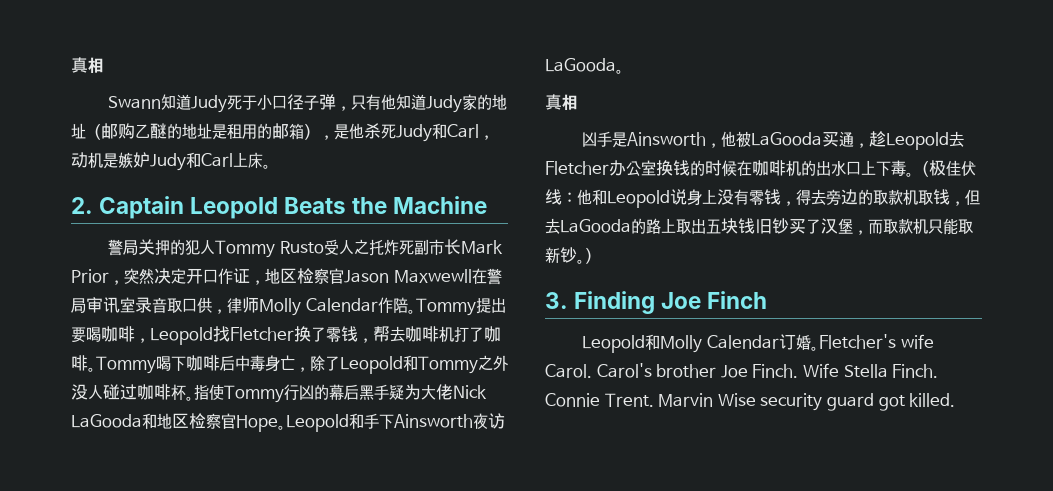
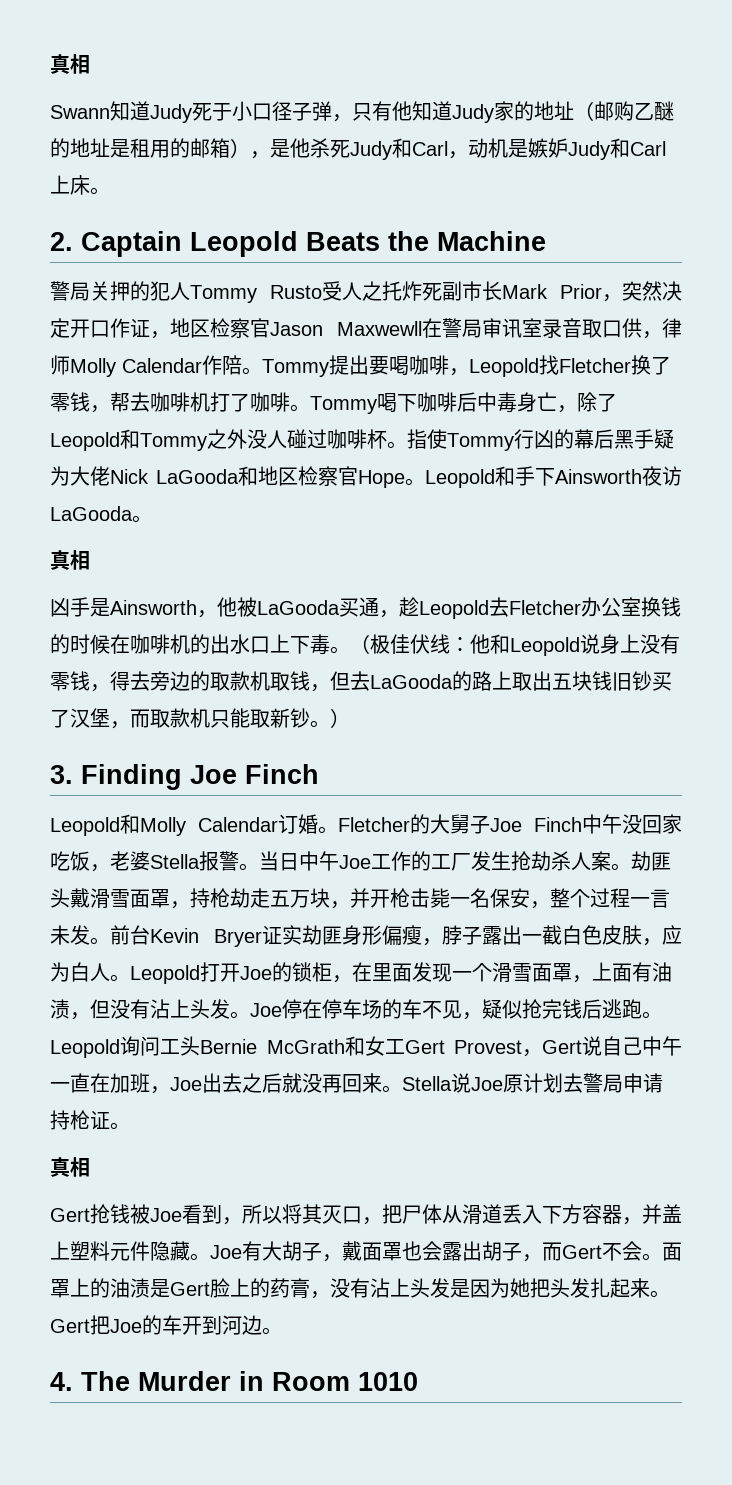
[818,334,934,349] [545,363,939,378] [545,393,956,411] Fletcher's wife Carol. Carol's brother Joe Finch. Wife Stella Finch. Connie Trent. Marvin Wise security guard got killed. -> [338,814,682,834] [50,851,671,872] [50,888,670,909] [50,925,682,947] [50,962,672,984] [50,999,662,1020] [50,1036,682,1058] [50,1073,663,1094] [50,1110,130,1130] [50,1157,90,1177] [50,1204,682,1225] [50,1241,682,1262] [50,1278,670,1299] [50,1315,282,1335] [50,1371,418,1391] Fletcher的大舅子Joe Finch中午没回家吃饭，老婆Stella报警。当日中午Joe工作的工厂发生抢劫杀人案。劫匪头戴滑雪面罩，持枪劫走五万块，并开枪击毙一名保安，整个过程一言未发。前台Kevin Bryer证实劫匪身形偏瘦，脖子露出一截白色皮肤，应为白人。Leopold打开Joe的锁柜，在里面发现一个滑雪面罩，上面有油渍，但没有沾上头发。Joe停在停车场的车不见，疑似抢完钱后逃跑。Leopold询问工头Bernie McGrath和女工Gert Provest，Gert说自己中午一直在加班，Joe出去之后就没再回来。Stella说Joe原计划去警局申请持枪证。 // 真相 // Gert抢钱被Joe看到，所以将其灭口，把尸体从滑道丢入下方容器，并盖上塑料元件隐藏。Joe有大胡子，戴面罩也会露出胡子，而Gert不会。面罩上的油渍是Gert脸上的药膏，没有沾上头发是因为她把头发扎起来。Gert把Joe的车开到河边。 // 4. The Murder in Room 1010

